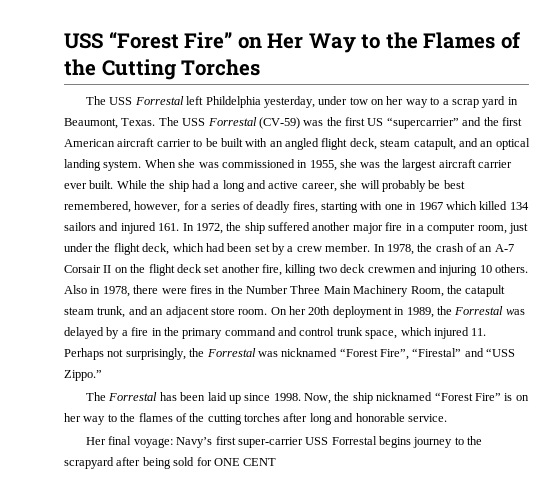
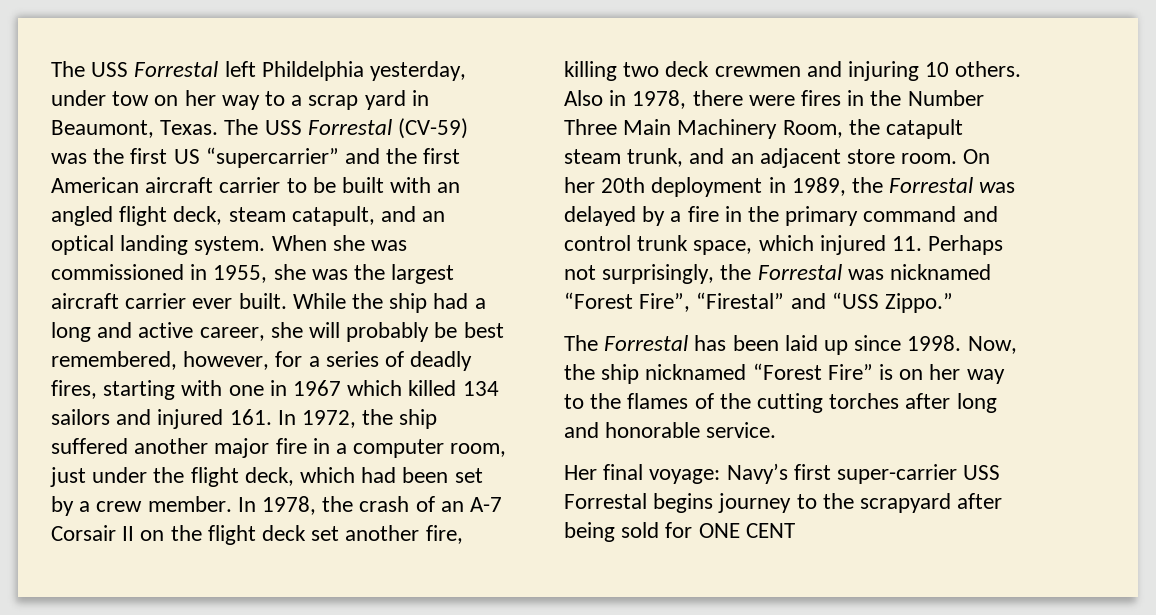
[64,32,521,53] [64,59,261,80] USS “Forest Fire” on Her Way to the Flames of the Cutting Torches // -> (51, 69) none

